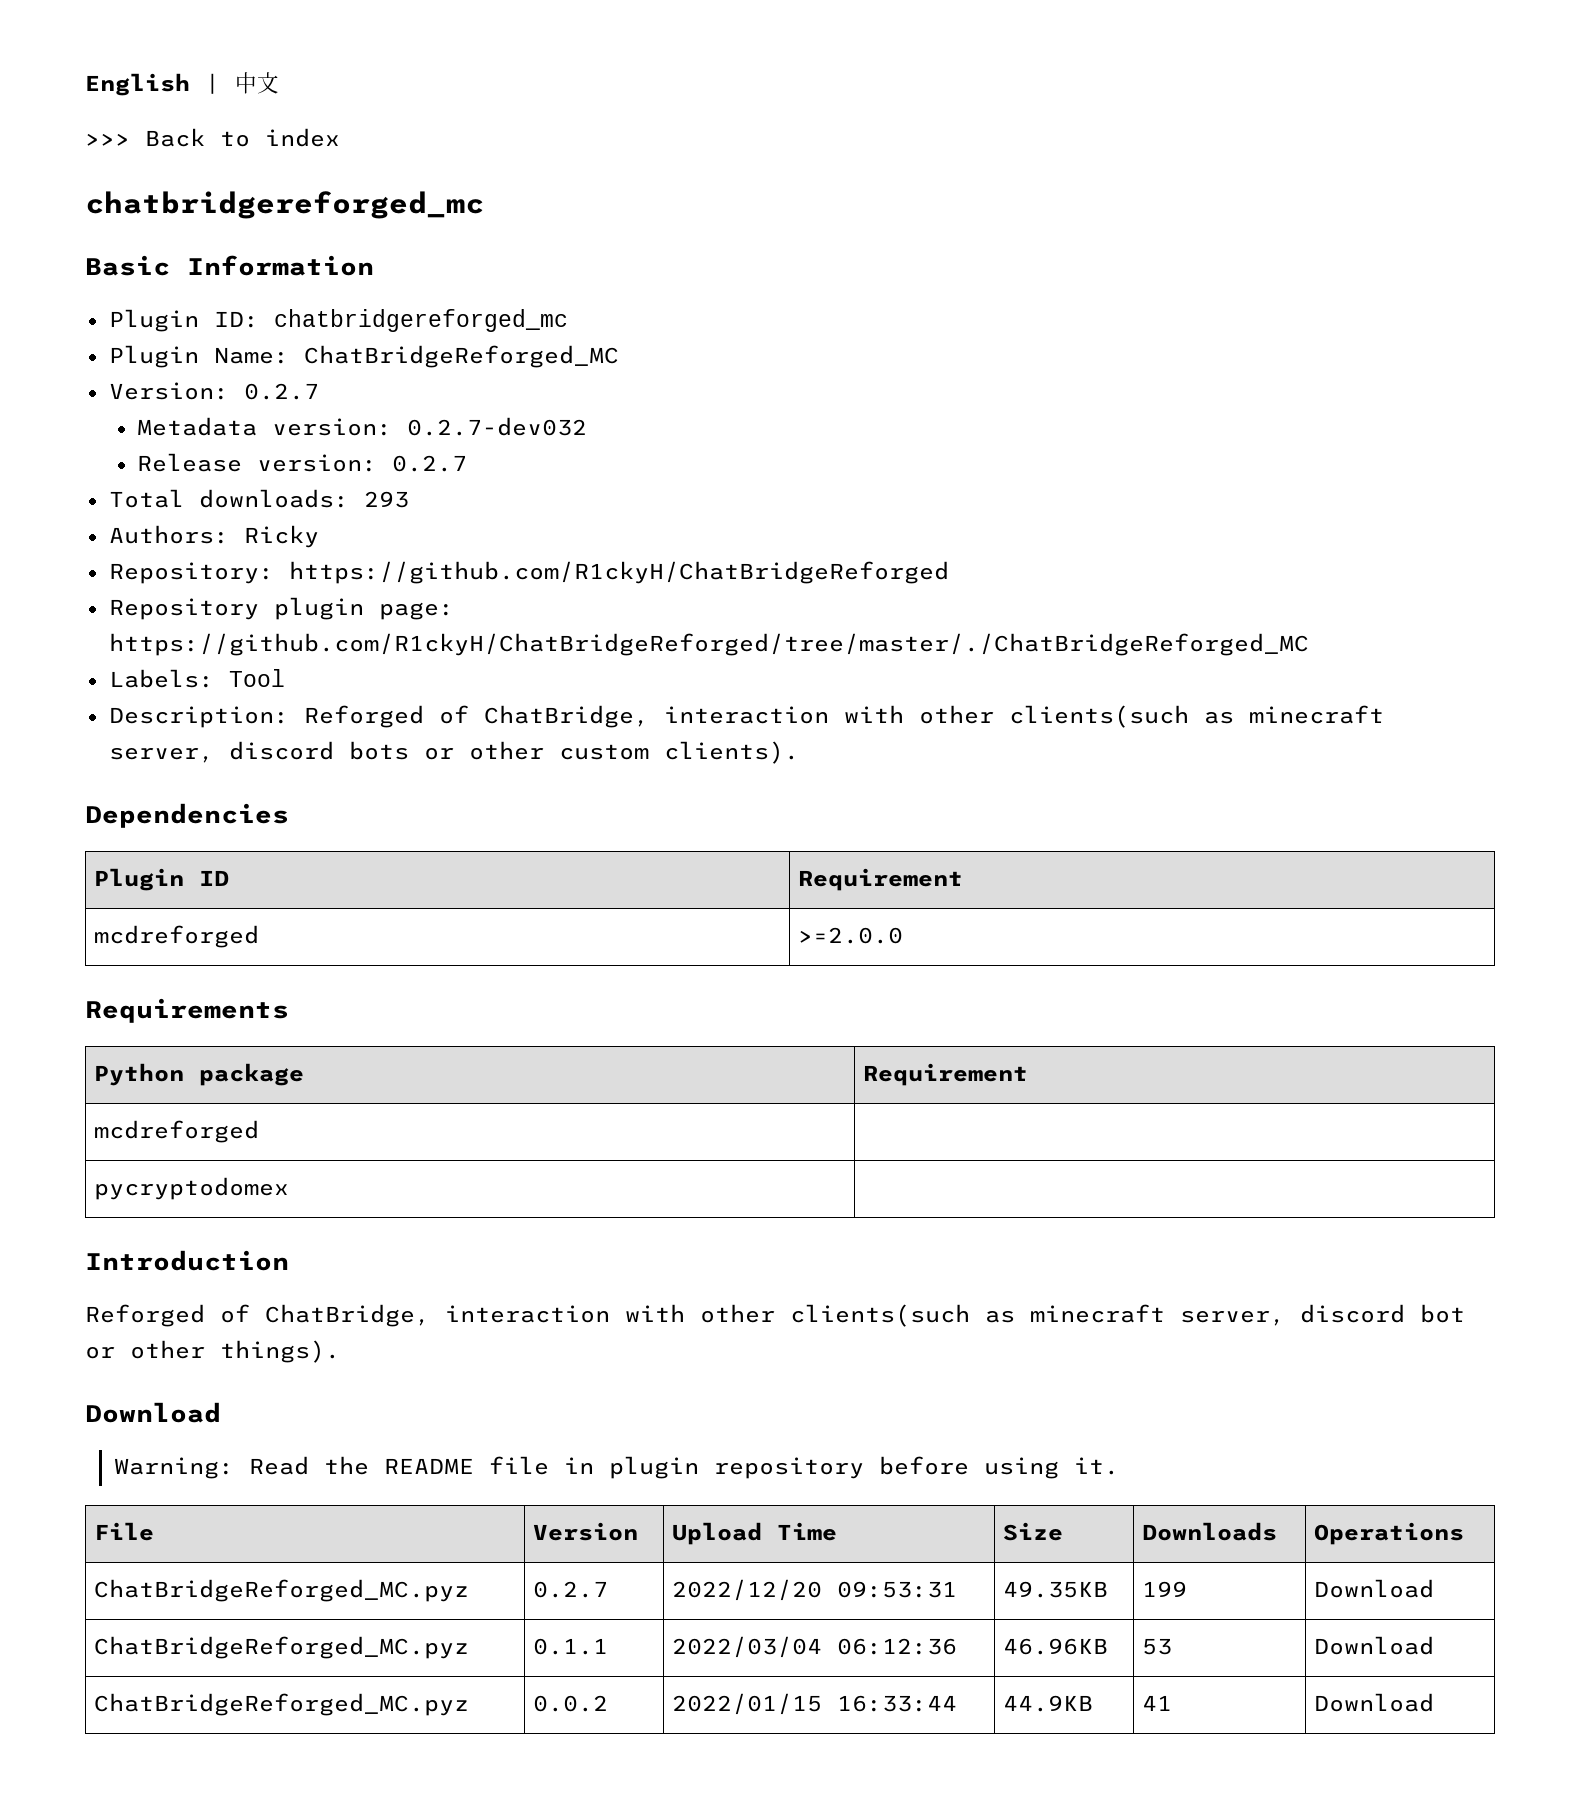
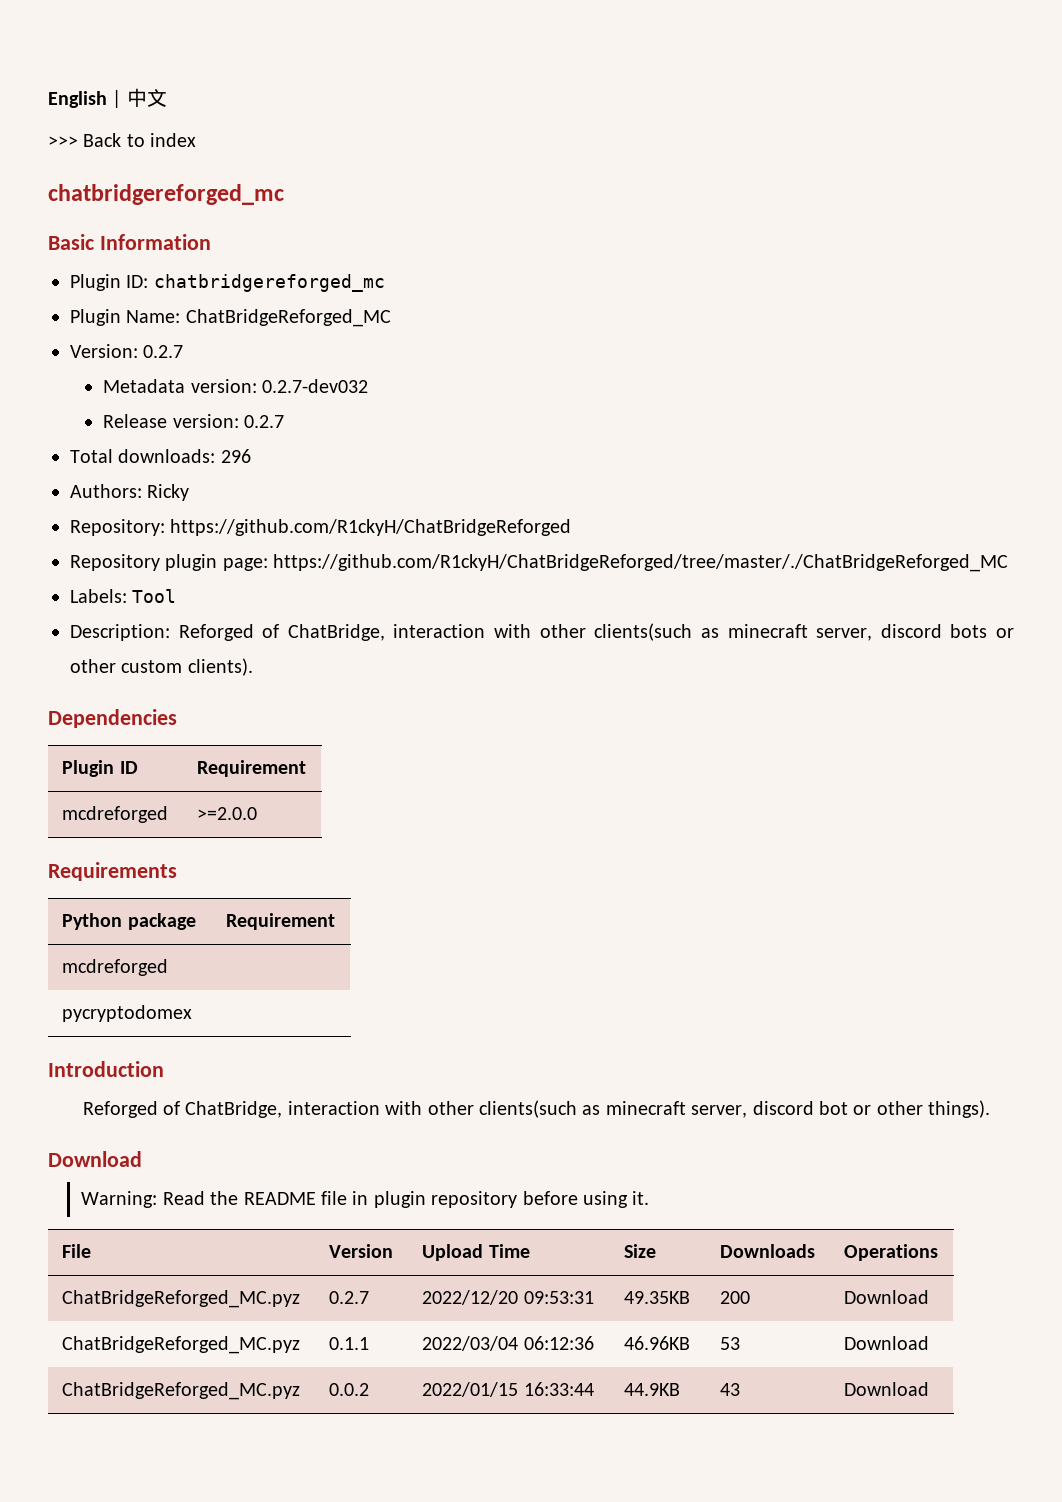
[363,491,409,508] 293 -> [220,449,251,463] 296
[1142,1581,1188,1597] 199 -> [720,1291,751,1304] 200
[1142,1695,1173,1711] 41 -> [720,1383,741,1396] 43

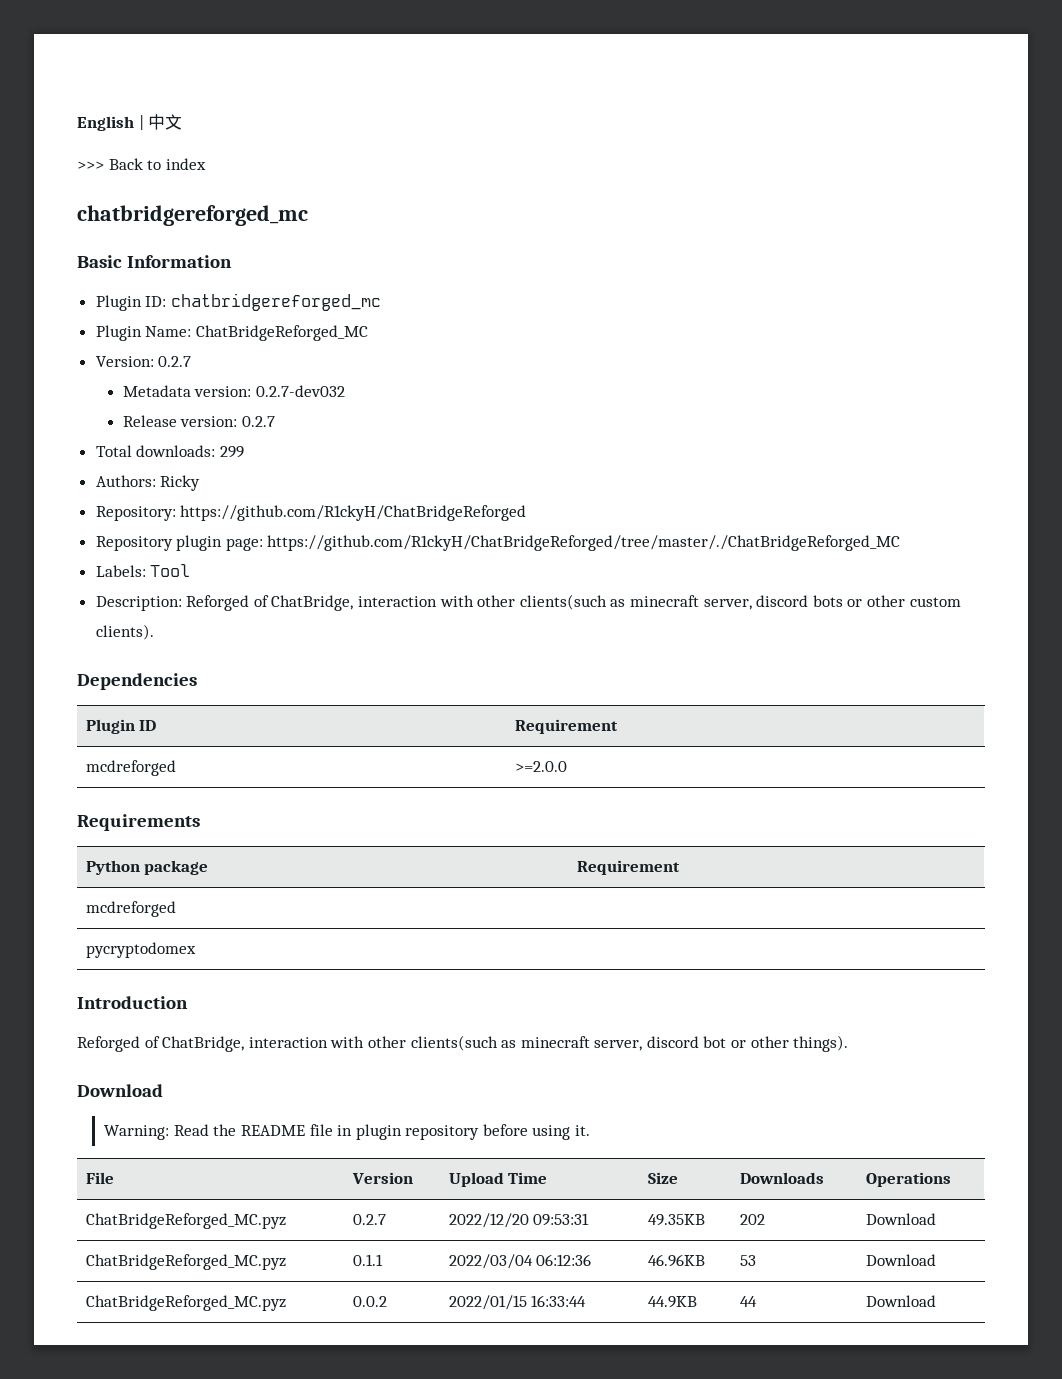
[220,449,251,463] 296 -> [219,446,244,458] 299
[720,1291,751,1304] 200 -> [739,1214,765,1225] 202
[720,1383,741,1396] 43 -> [739,1296,757,1307] 44

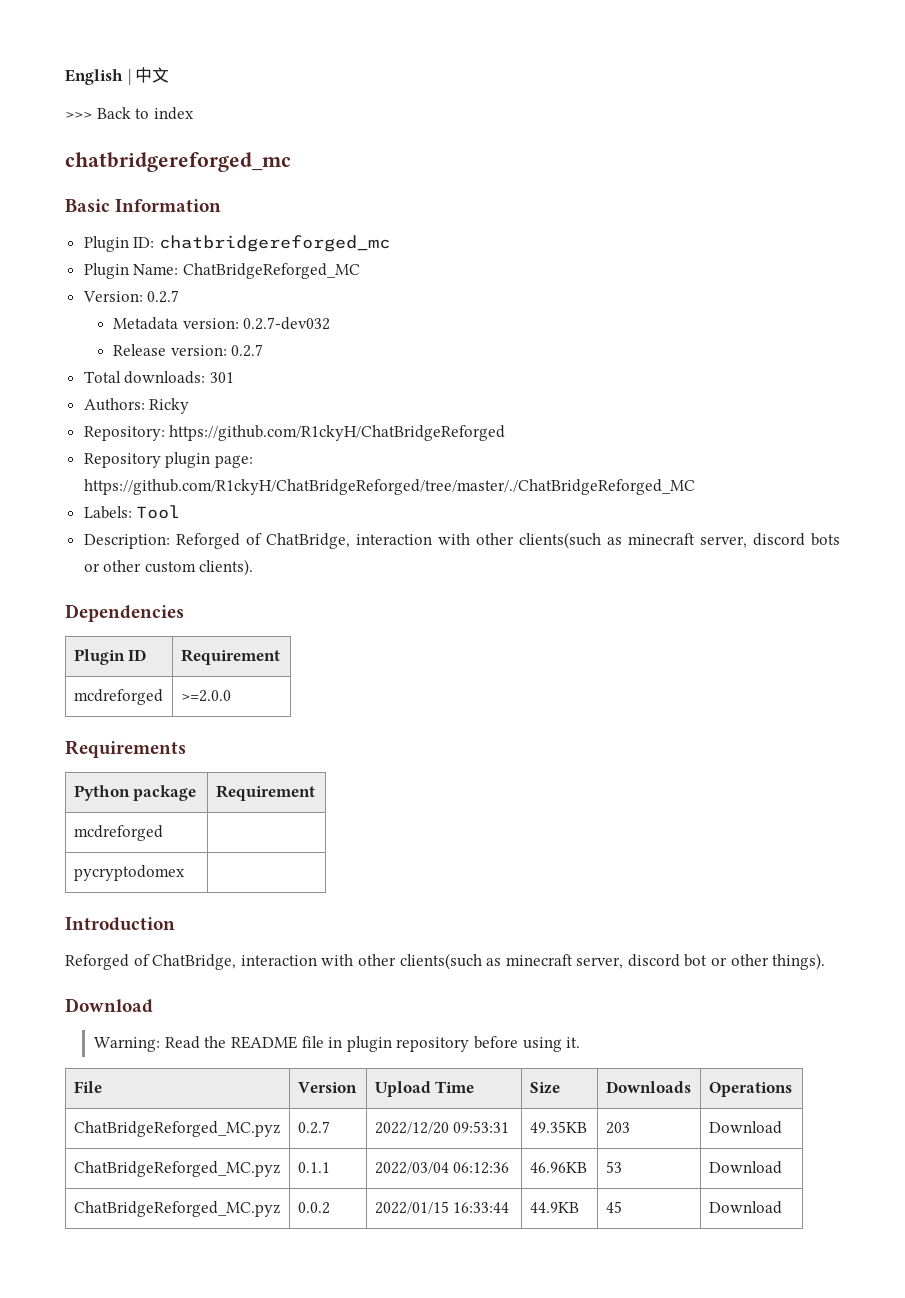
[219,446,244,458] 299 -> [209,372,234,383] 301
[739,1214,765,1225] 202 -> [605,1122,630,1134] 203
[739,1296,757,1307] 44 -> [605,1201,622,1213] 45

